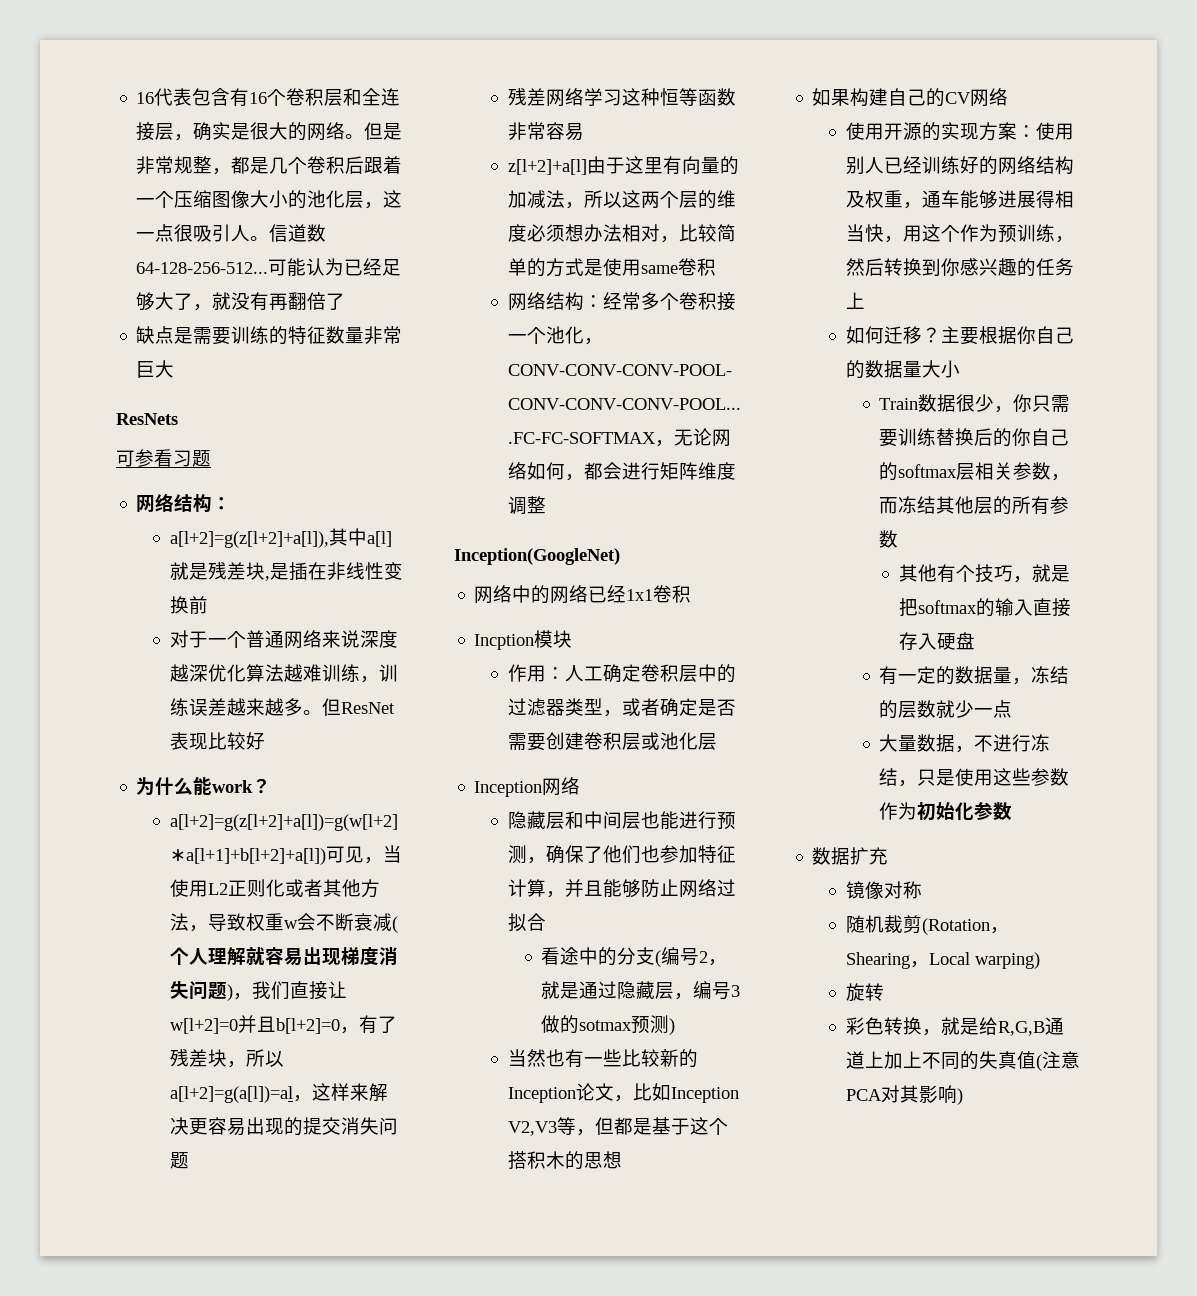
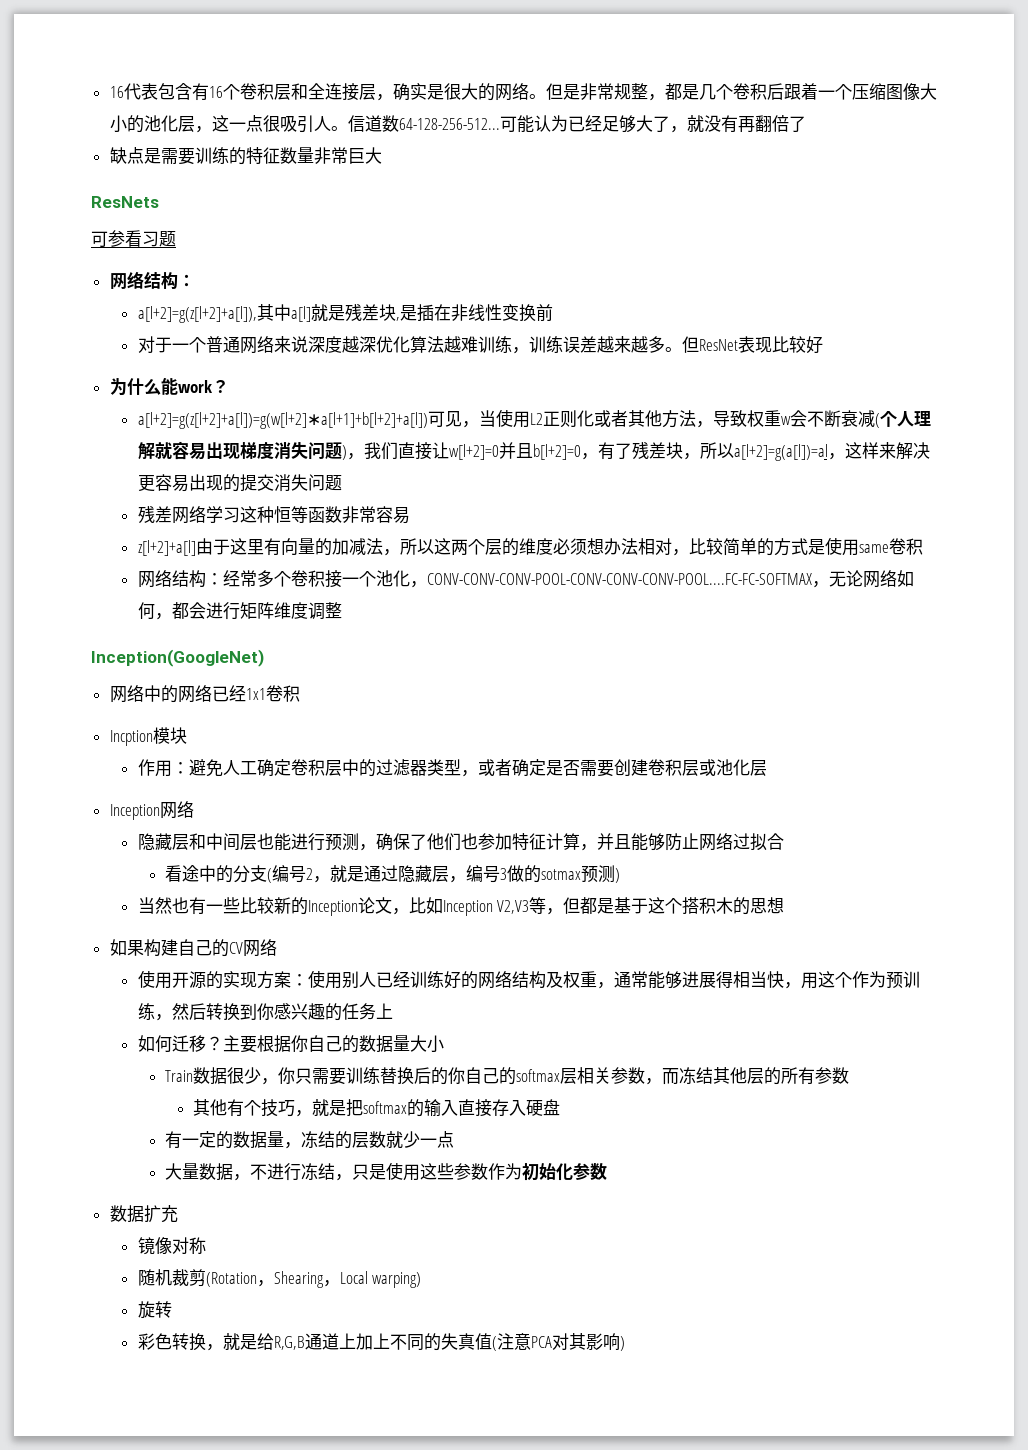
(565, 673) none -> [188,759,223,777] 避免
[940,190,960,208] 车 -> [630,971,648,988] 常

